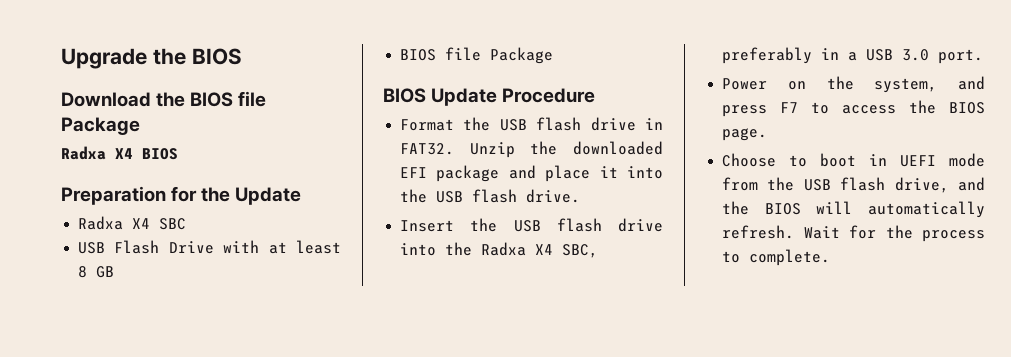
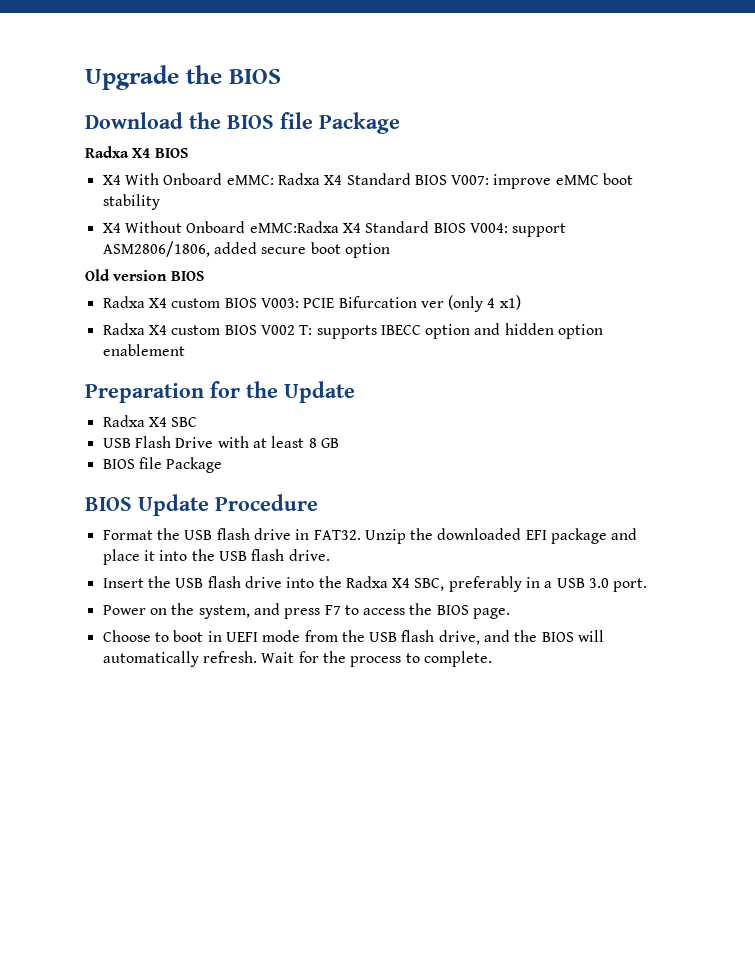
(178, 154) none -> [102,173,634,189] [102,194,160,210] [102,221,567,237] [102,241,390,258] [85,269,204,281] [102,295,521,312] [102,323,604,339] [102,344,185,356] // X4 With Onboard eMMC: Radxa X4 Standard BIOS V007: improve eMMC boot stability // X4 Without Onboard eMMC:Radxa X4 Standard BIOS V004: support ASM2806/1806, added secure boot option // Old version BIOS // Radxa X4 custom BIOS V003: PCIE Bifurcation ver (only 4 x1) // Radxa X4 custom BIOS V002 T: supports IBECC option and hidden option enablement

